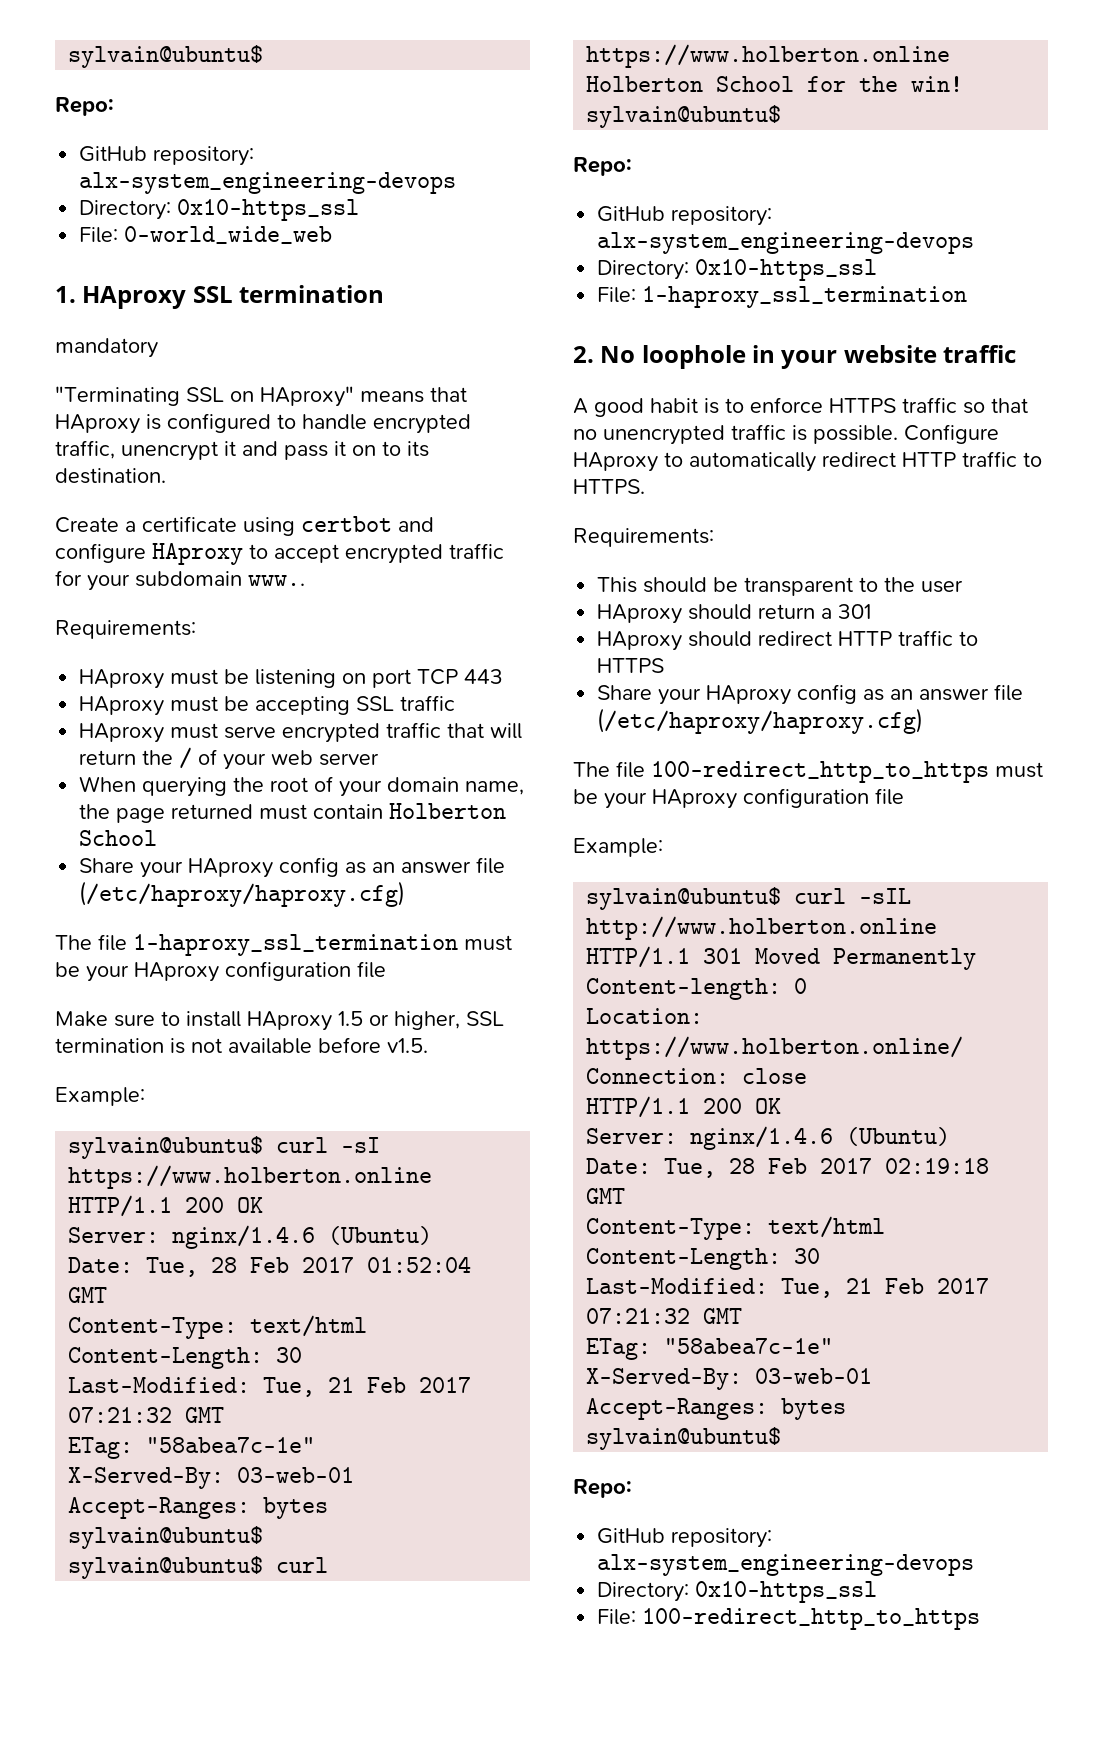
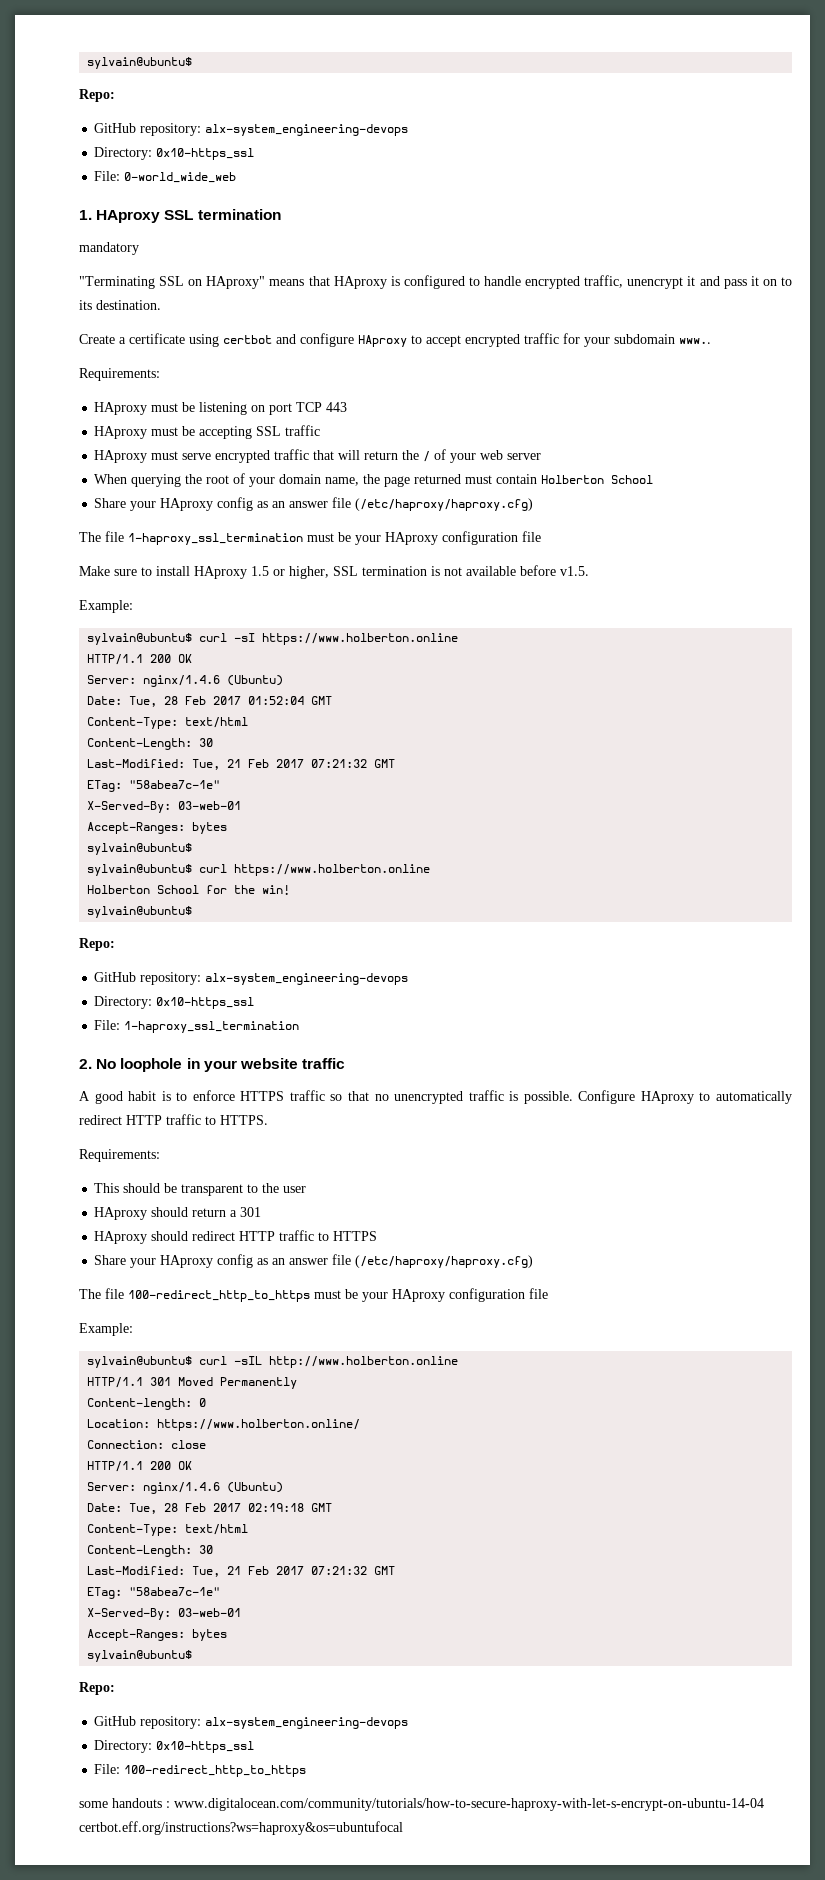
(981, 1619) none -> [79,1798,764,1811] [79,1821,403,1835] // some handouts : www.digitalocean.com/community/tutorials/how-to-secure-haproxy-with-let-s-encrypt-on-ubuntu-14-04 certbot.eff.org/instructions?ws=haproxy&os=ubuntufocal

